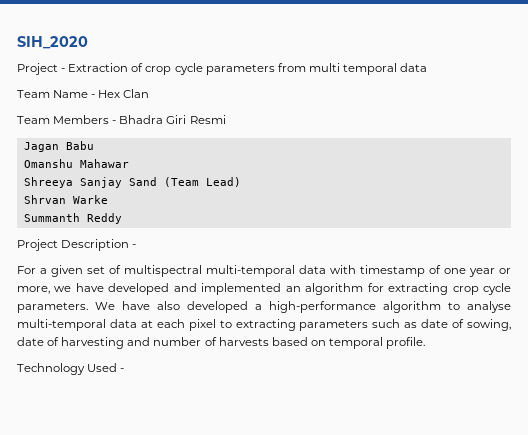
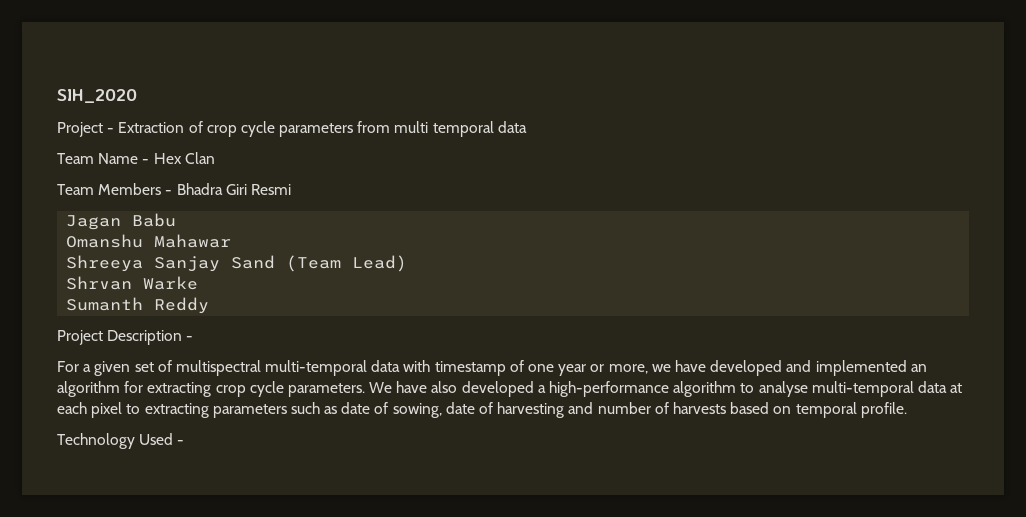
[23,213,80,222] Summanth -> [66,297,144,311] Sumanth

